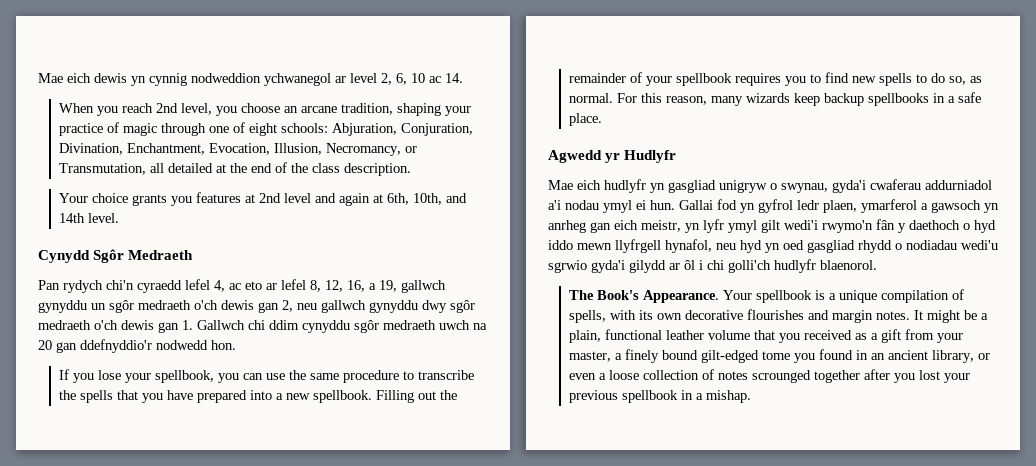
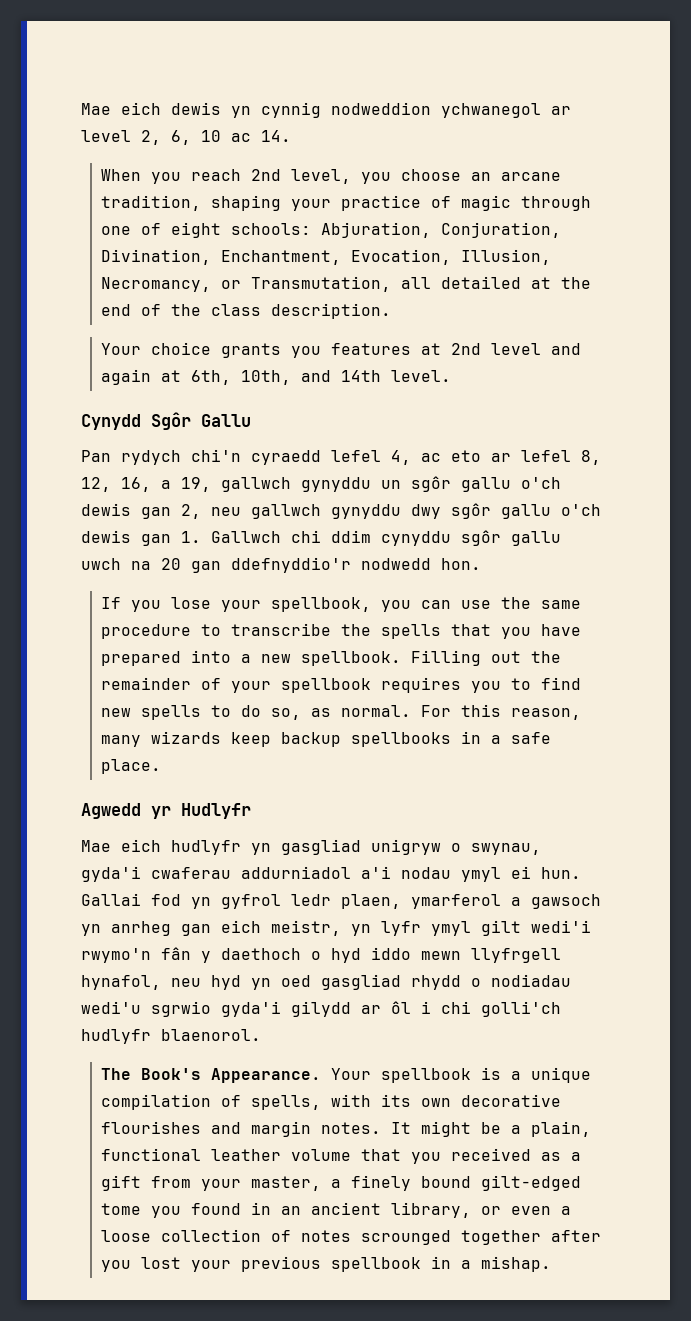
[128,250,194,260] Medraeth -> [201,414,251,427] Gallu
[138,300,191,310] medraeth -> [461,477,511,492] gallu
[38,320,91,330] medraeth -> [501,504,551,519] gallu
[383,320,436,330] medraeth -> [511,531,561,546] gallu

